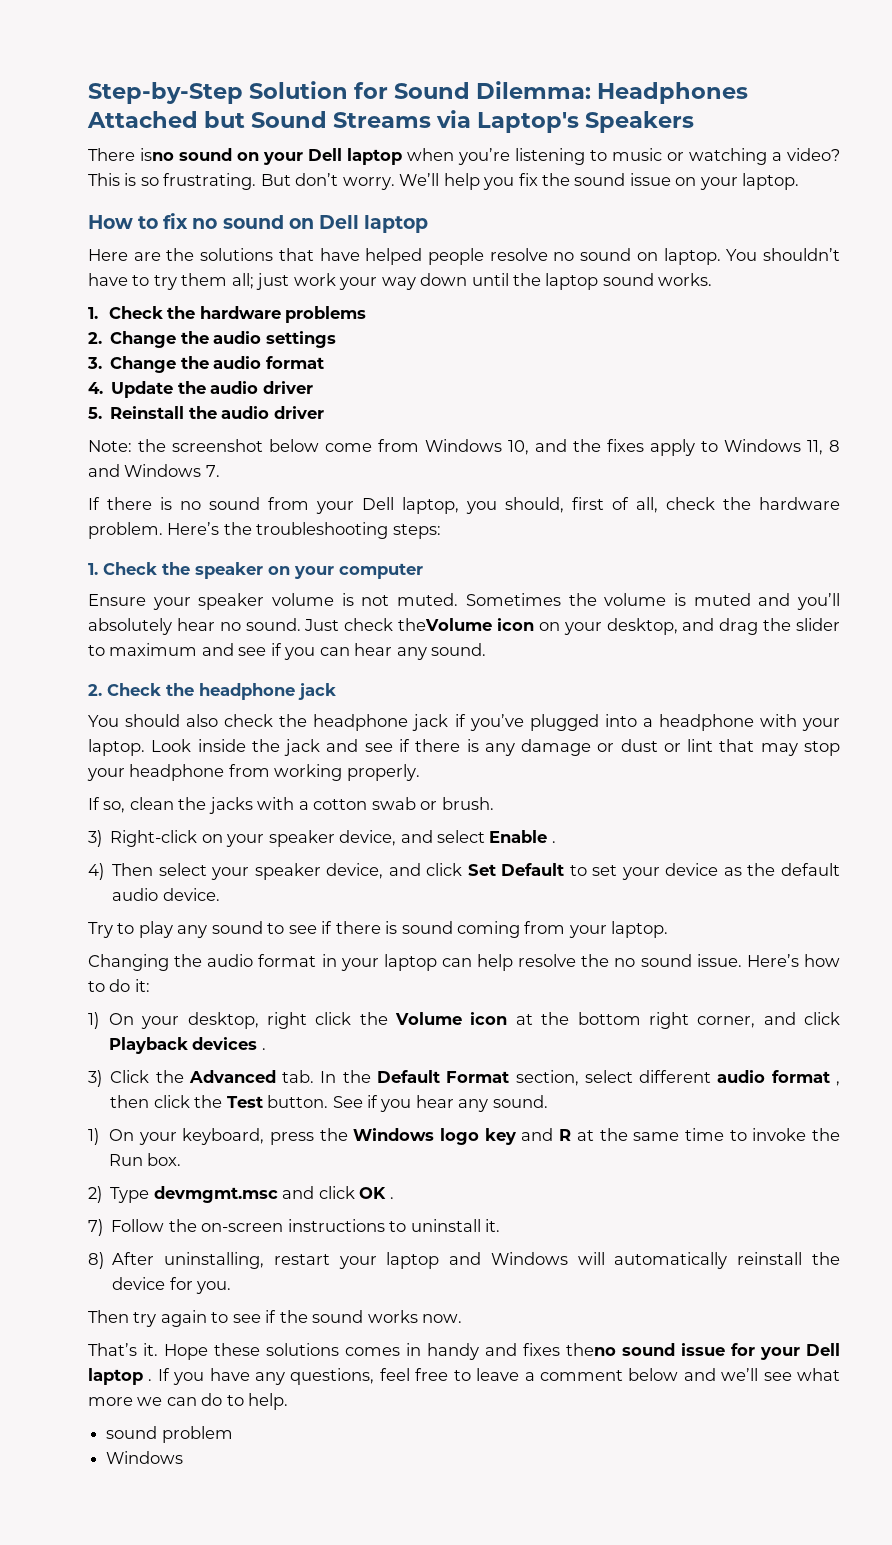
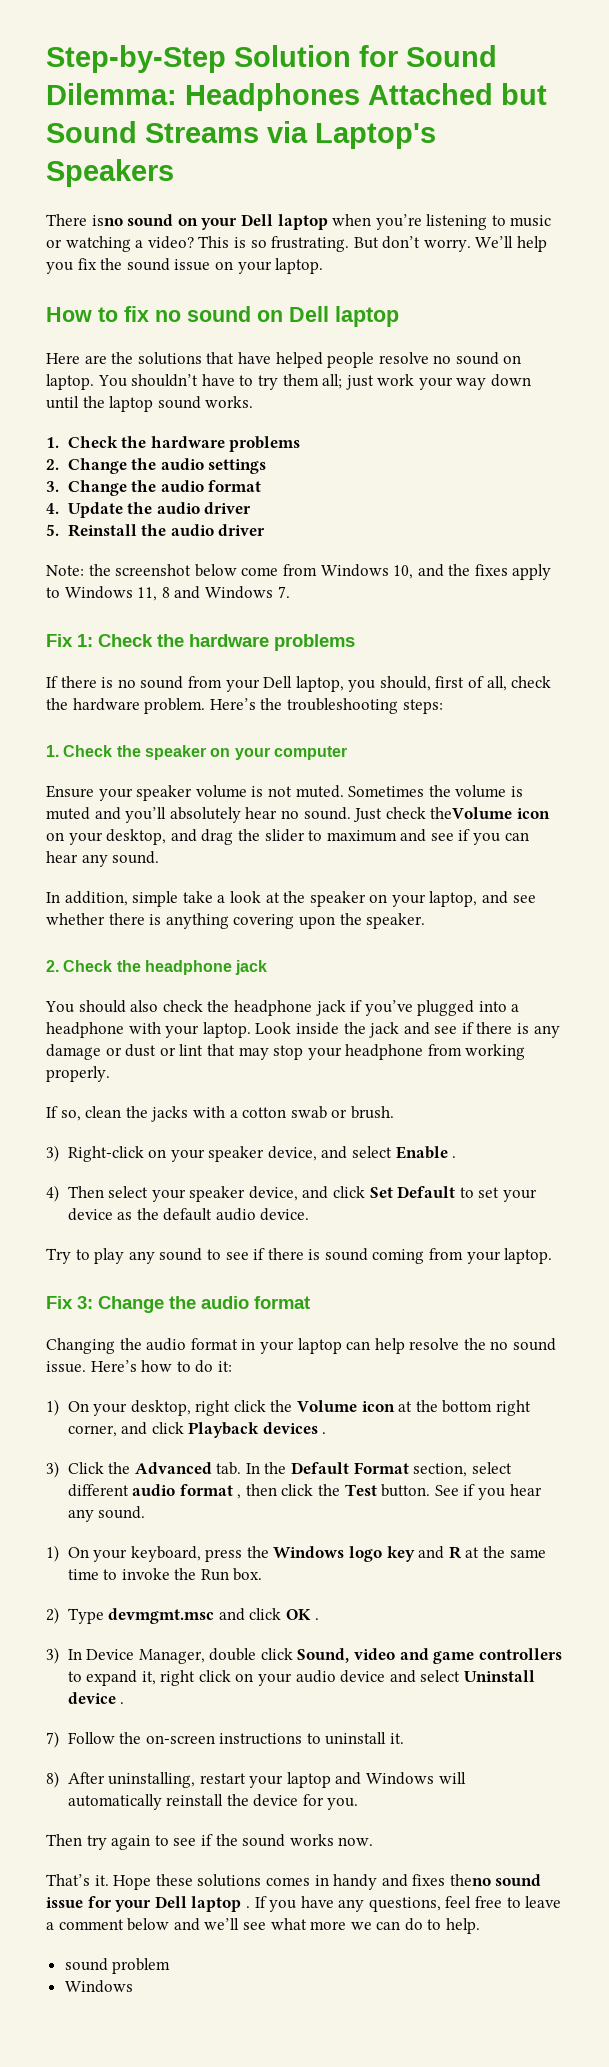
(220, 471) none -> [46,634,355,651] // Fix 1: Check the hardware problems
(487, 649) none -> [46,891,536,907] [46,913,426,929] // In addition, simple take a look at the speaker on your laptop, and see whether there is anything covering upon the speaker.
(669, 929) none -> [46,1296,310,1313] // Fix 3: Change the audio format
(394, 1198) none -> [46,1647,562,1664] [67,1670,535,1686] [67,1692,125,1704] // 3) In Device Manager, double click Sound, video and game controllers to expand it, right click on your audio device and select Uninstall device .

